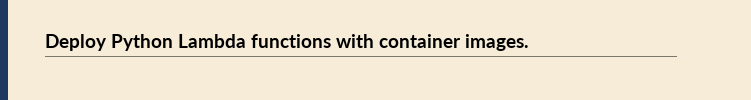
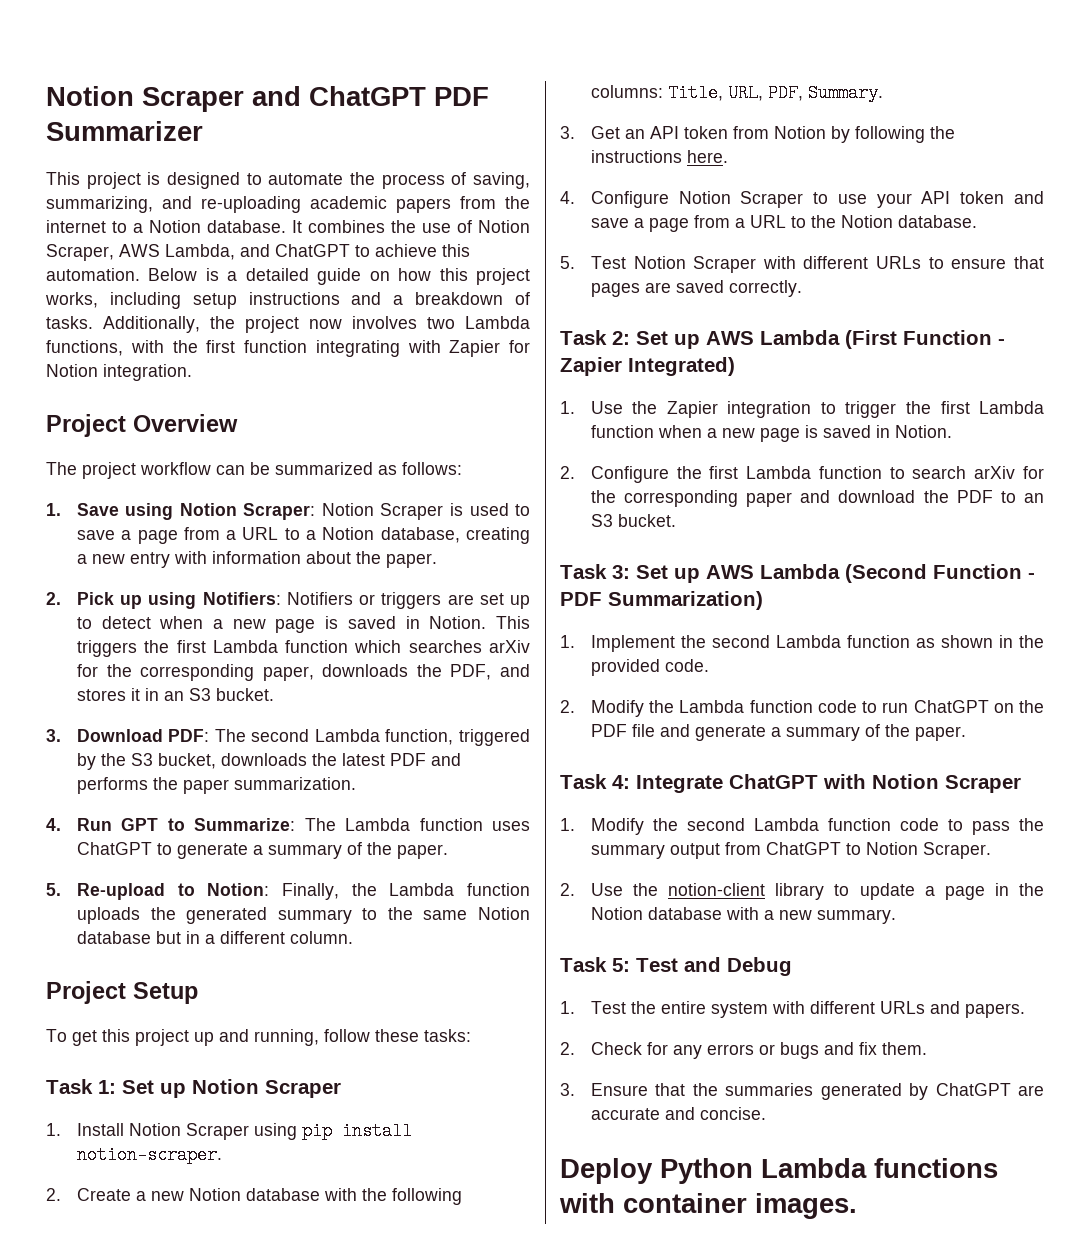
(45, 42) none -> [46,86,489,112] [46,121,203,141] [46,172,530,189] [46,196,530,213] [46,220,530,233] [46,244,470,261] [46,268,531,285] [45,292,530,309] [46,316,530,333] [46,340,530,357] [46,364,192,381] [46,414,238,437] [46,462,462,479] [46,503,530,520] [76,527,531,544] [76,551,437,568] [46,592,530,609] [76,616,530,633] [76,640,530,657] [76,664,530,681] [76,688,274,701] [46,729,530,746] [76,753,461,770] [76,777,356,794] [46,818,530,831] [76,842,448,859] [46,883,530,900] [76,907,530,924] [76,931,353,944] [46,981,198,1004] [46,1029,471,1046] [46,1079,341,1098] [46,1122,412,1140] [76,1146,222,1164] [46,1188,462,1205] [590,84,883,102] [560,126,955,143] [590,150,728,163] [560,191,1044,208] [590,215,977,232] [560,256,1044,273] [590,280,802,297] [560,330,1005,349] [560,357,735,376] [560,401,1044,418] [590,425,952,442] [560,466,1044,483] [590,490,1044,507] [590,514,676,527] [560,564,1035,583] [560,591,763,610] [560,635,1044,652] [590,659,709,676] [560,700,1044,717] [590,724,966,741] [560,774,1021,793] [560,818,1044,835] [590,842,991,859] [560,883,1044,900] [590,907,896,924] [560,957,792,976] [560,1001,1025,1018] [560,1042,927,1059] [560,1083,1044,1100] [590,1107,766,1120] Notion Scraper and ChatGPT PDF Summarizer // This project is designed to automate the process of saving, summarizing, and re-uploading academic papers from the internet to a Notion database. It combines the use of Notion Scraper, AWS Lambda, and ChatGPT to achieve this automation. Below is a detailed guide on how this project works, including setup instructions and a breakdown of tasks. Additionally, the project now involves two Lambda functions, with the first function integrating with Zapier for Notion integration. // Project Overview // The project workflow can be summarized as follows: // 1. Save using Notion Scraper: Notion Scraper is used to save a page from a URL to a Notion database, creating a new entry with information about the paper. // 2. Pick up using Notifiers: Notifiers or triggers are set up to detect when a new page is saved in Notion. This triggers the first Lambda function which searches arXiv for the corresponding paper, downloads the PDF, and stores it in an S3 bucket. // 3. Download PDF: The second Lambda function, triggered by the S3 bucket, downloads the latest PDF and performs the paper summarization. // 4. Run GPT to Summarize: The Lambda function uses ChatGPT to generate a summary of the paper. // 5. Re-upload to Notion: Finally, the Lambda function uploads the generated summary to the same Notion database but in a different column. // Project Setup // To get this project up and running, follow these tasks: // Task 1: Set up Notion Scraper // 1. Install Notion Scraper using pip install notion-scraper. // 2. Create a new Notion database with the following columns: Title, URL, PDF, Summary. // 3. Get an API token from Notion by following the instructions here. // 4. Configure Notion Scraper to use your API token and save a page from a URL to the Notion database. // 5. Test Notion Scraper with different URLs to ensure that pages are saved correctly. // Task 2: Set up AWS Lambda (First Function - Zapier Integrated) // 1. Use the Zapier integration to trigger the first Lambda function when a new page is saved in Notion. // 2. Configure the first Lambda function to search arXiv for the corresponding paper and download the PDF to an S3 bucket. // Task 3: Set up AWS Lambda (Second Function - PDF Summarization) // 1. Implement the second Lambda function as shown in the provided code. // 2. Modify the Lambda function code to run ChatGPT on the PDF file and generate a summary of the paper. // Task 4: Integrate ChatGPT with Notion Scraper // 1. Modify the second Lambda function code to pass the summary output from ChatGPT to Notion Scraper. // 2. Use the notion-client library to update a page in the Notion database with a new summary. // Task 5: Test and Debug // 1. Test the entire system with different URLs and papers. // 2. Check for any errors or bugs and fix them. // 3. Ensure that the summaries generated by ChatGPT are accurate and concise. //

